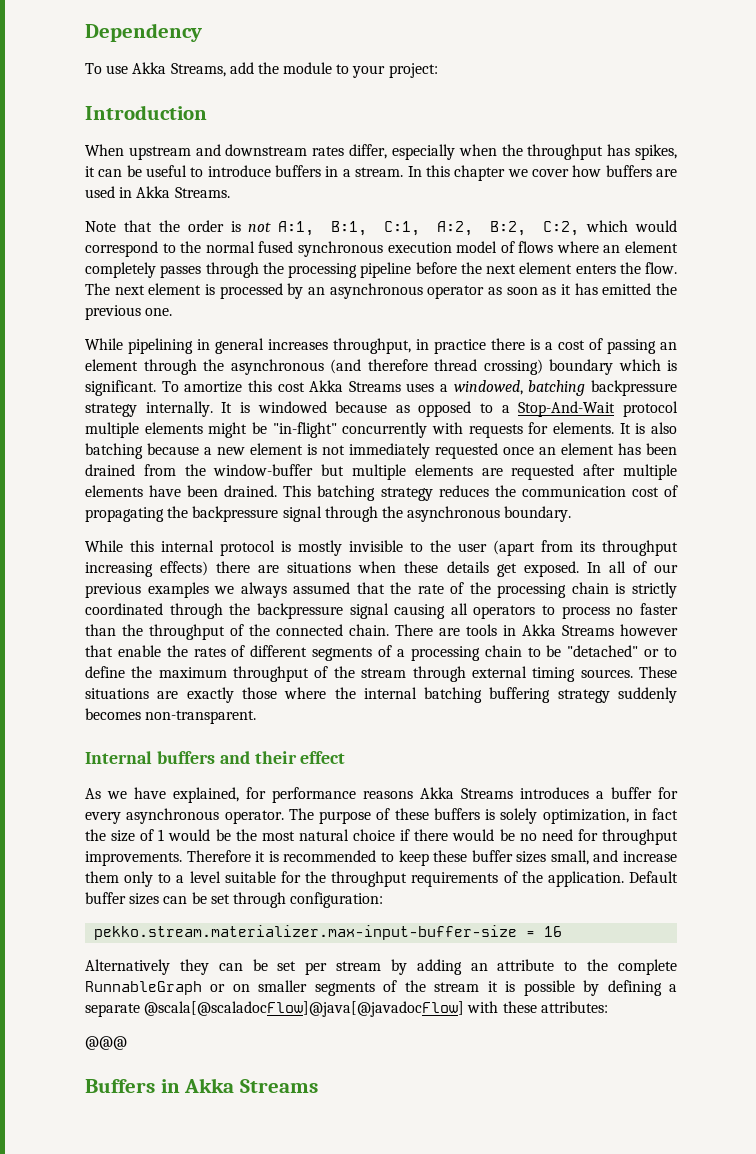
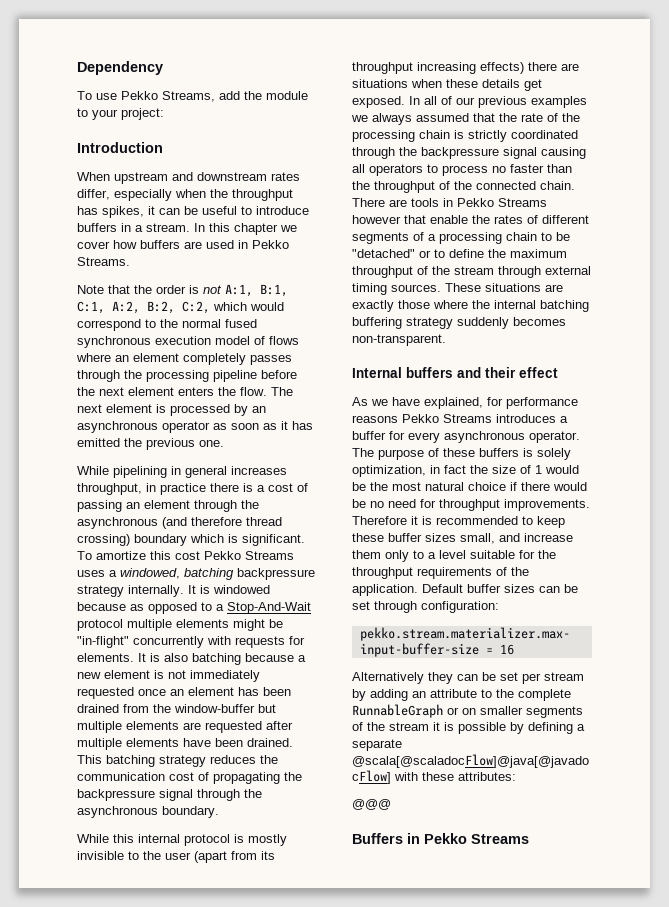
[132,62,167,74] Akka -> [121,91,158,100] Pekko
[136,186,171,198] Akka -> [252,240,289,249] Pekko
[309,380,344,392] Akka -> [204,551,241,560] Pekko
[522,624,556,636] Akka -> [457,198,494,207] Pekko
[420,787,454,799] Akka -> [402,414,439,423] Pekko
[184,1078,235,1093] Akka -> [424,833,467,844] Pekko

